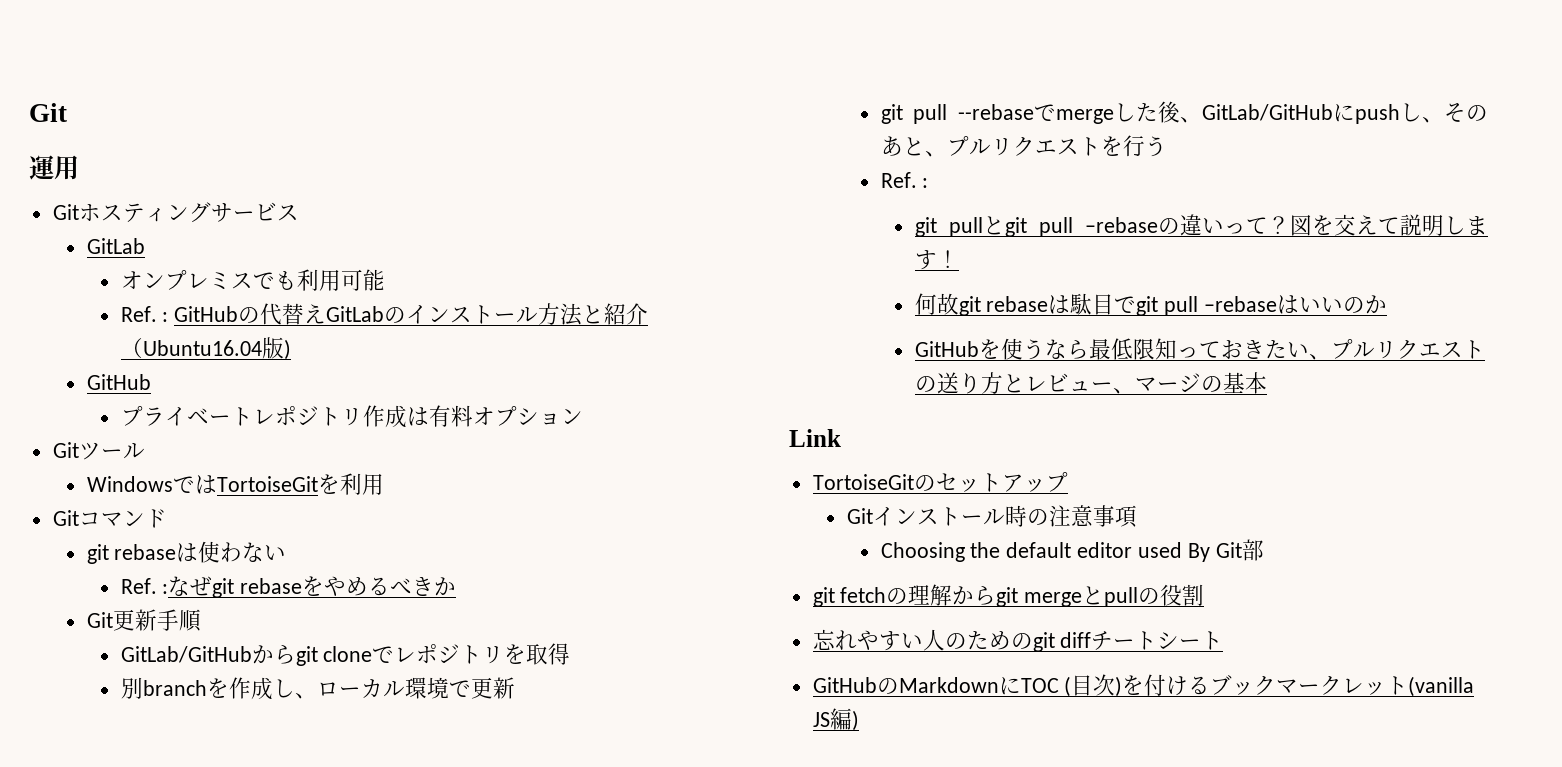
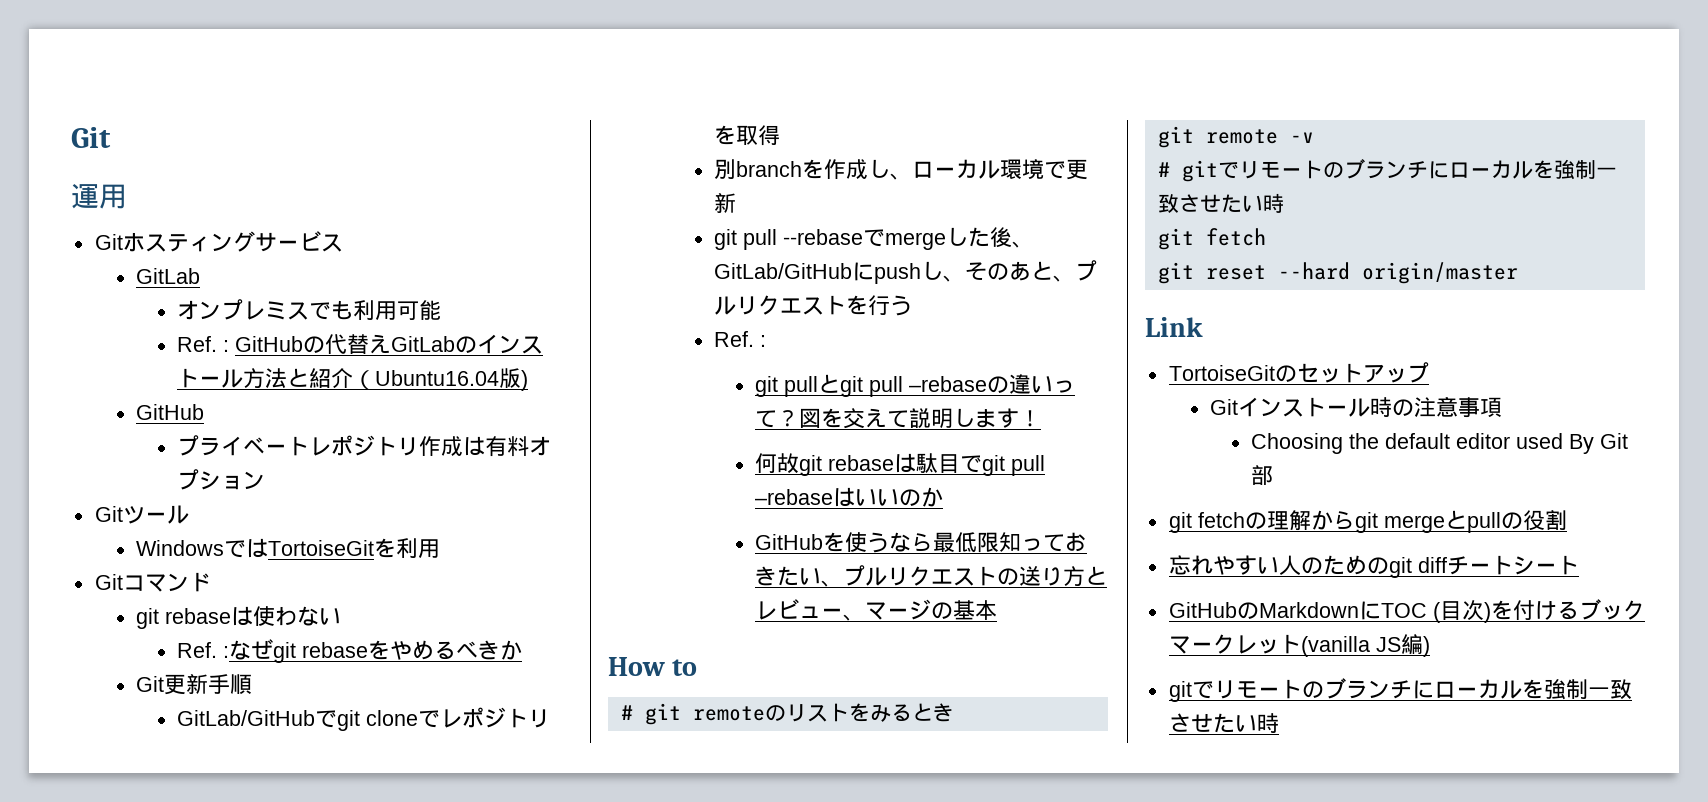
[251,644,296,664] から -> [315,710,338,728] で
(1267, 383) none -> [608,657,698,676] [620,703,954,725] [1157,126,1314,148] [1157,159,1617,182] [1157,193,1284,213] [1157,228,1266,250] [1157,262,1518,284] // How to // # git remoteのリストをみるとき // git remote -v // # gitでリモートのブランチにローカルを強制一致させたい時 // git fetch // git reset --hard origin/master
(859, 720) none -> [1168,678,1632,702] [1168,713,1279,733] // gitでリモートのブランチにローカルを強制一致させたい時

